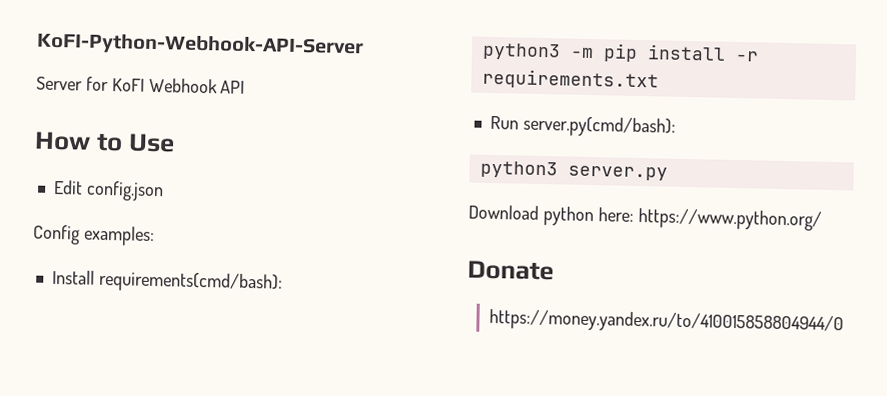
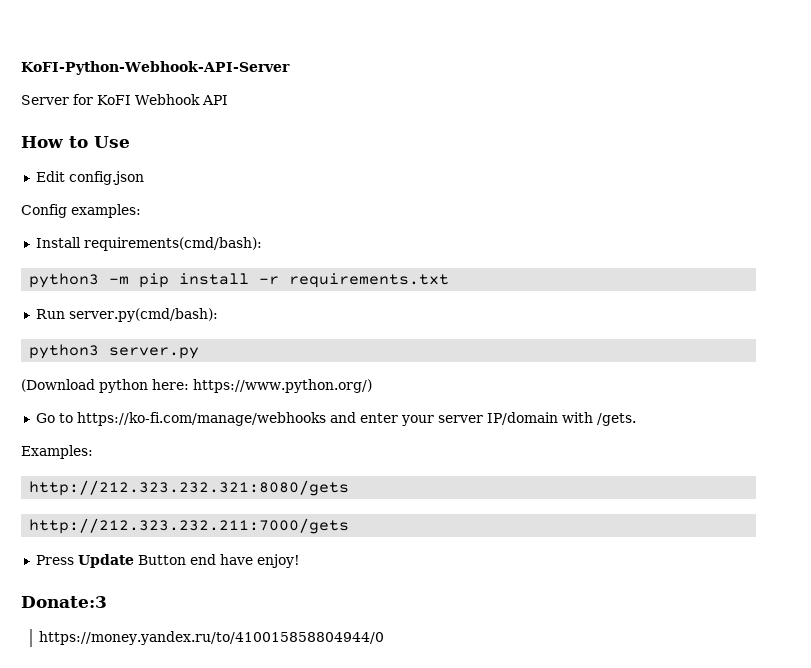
[468,204,539,220] Download -> [21,379,95,392] (Download
[637,208,822,231] [467,260,554,281] https://www.python.org/ // Donate -> [193,379,372,393] [35,412,636,426] [21,445,93,459] [29,480,350,496] [29,518,350,534] [35,554,300,568] [21,596,107,608] https://www.python.org/) // Go to https://ko-fi.com/manage/webhooks and enter your server IP/domain with /gets. // Examples: // http://212.323.232.321:8080/gets // http://212.323.232.211:7000/gets // Press Update Button end have enjoy! // Donate:3

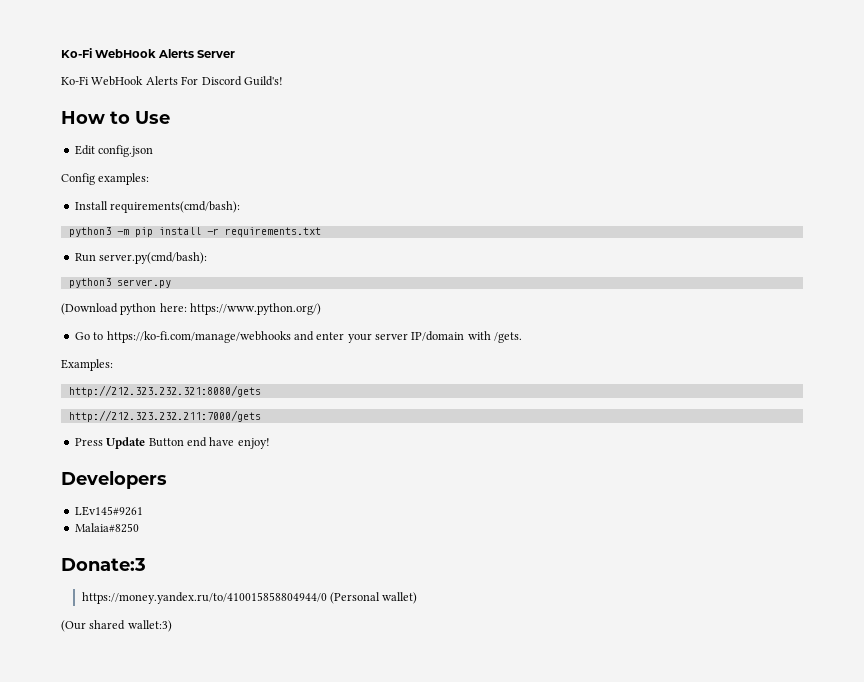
[21,61,290,75] [21,94,228,105] KoFI-Python-Webhook-API-Server // Server for KoFI Webhook API -> [61,48,236,58] [61,76,283,86] Ko-Fi WebHook Alerts Server // Ko-Fi WebHook Alerts For Discord Guild's!
(300, 561) none -> [61,471,167,489] [74,506,143,516] [74,523,139,533] // Developers // LЕv145#9261 // Мalaia#8250
(385, 638) none -> [329,592,418,604] [61,620,172,632] (Personal wallet) // (Our shared wallet:3)

